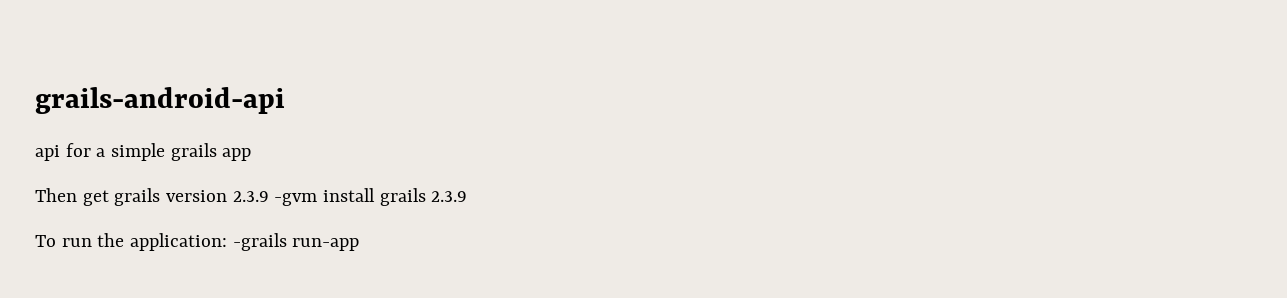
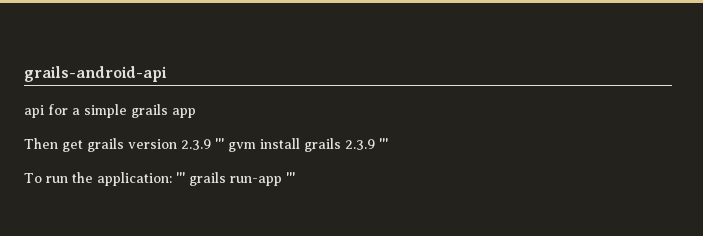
[274,193,318,206] -gvm -> [215,138,256,152] ''' gvm
(468, 196) none -> [379,138,388,149] '''
[232,233,360,251] -grails run-app -> [175,172,295,186] ''' grails run-app '''

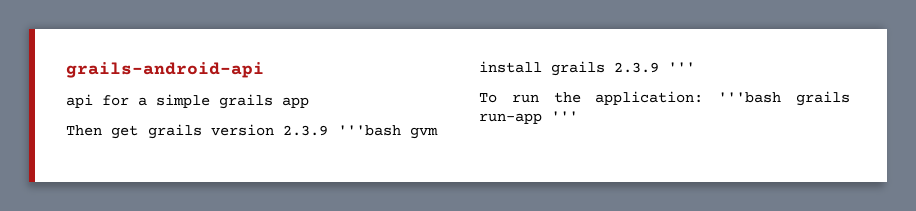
[215,138,224,149] ''' -> [337,125,401,136] '''bash
[175,172,185,183] ''' -> [718,92,782,103] '''bash

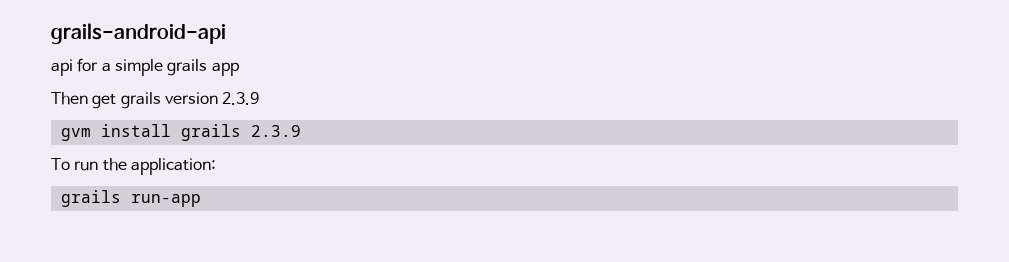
[337,125,401,136] '''bash -> (260, 98) //
[668,62,695,72] ''' -> (301, 131) none
[718,92,782,103] '''bash -> (216, 166) //
[551,111,578,121] ''' -> (201, 200) none

